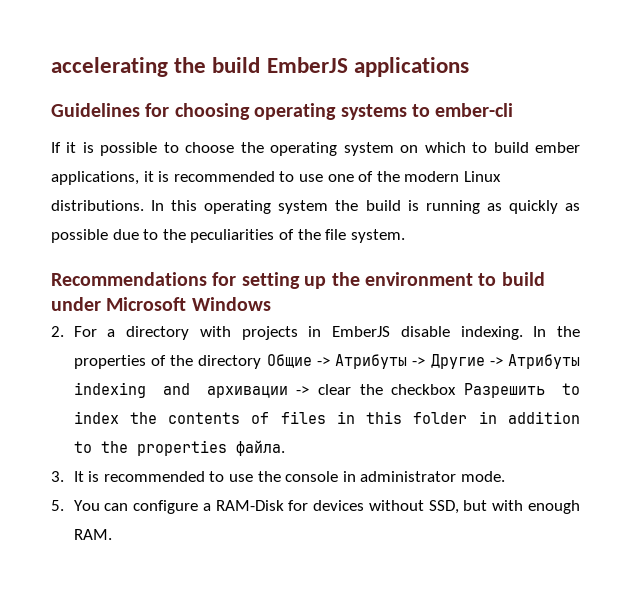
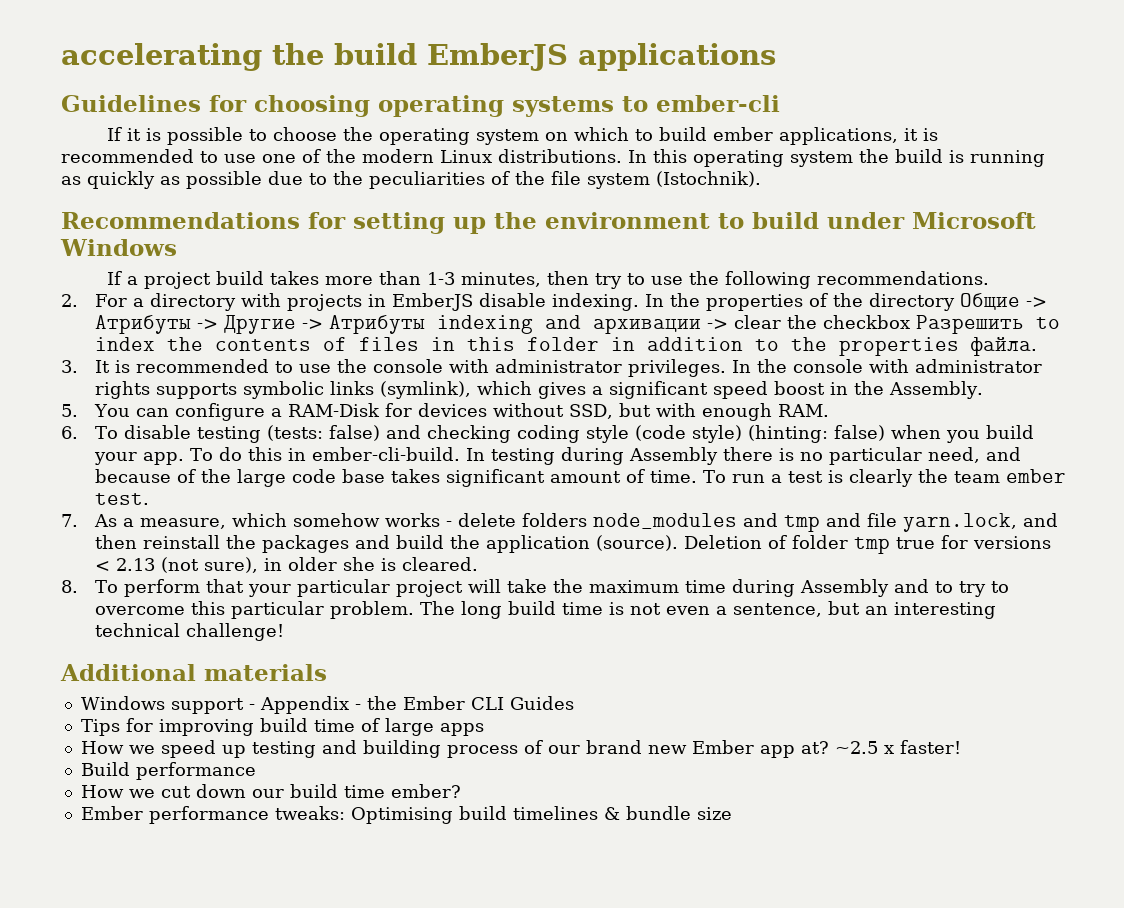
[350,229,405,243] system. -> [587,171,761,189] system (Istochnik).
(271, 304) none -> [107,271,990,289] // If a project build takes more than 1-3 minutes, then try to use the following recommendations.
[342,471,505,482] in administrator mode. -> [449,359,1043,377] [95,381,984,399] with administrator privileges. In the console with administrator rights supports symbolic links (symlink), which gives a significant speed boost in the Assembly.
(112, 534) none -> [61,425,1035,443] [94,447,1022,465] [95,469,1067,487] [95,493,150,505] [61,513,1059,532] [95,535,1052,554] [95,557,479,573] [61,579,1010,597] [95,601,997,619] [95,623,285,641] [60,664,327,681] [80,696,574,714] [80,718,484,736] [80,740,961,758] [80,762,256,780] [80,784,461,798] [80,806,732,824] // 6. To disable testing (tests: false) and checking coding style (code style) (hinting: false) when you build your app. To do this in ember-cli-build. In testing during Assembly there is no particular need, and because of the large code base takes significant amount of time. To run a test is clearly the team ember test. // 7. As a measure, which somehow works - delete folders node_modules and tmp and file yarn.lock, and then reinstall the packages and build the application (source). Deletion of folder tmp true for versions < 2.13 (not sure), in older she is cleared. // 8. To perform that your particular project will take the maximum time during Assembly and to try to overcome this particular problem. The long build time is not even a sentence, but an interesting technical challenge! // Additional materials // Windows support - Appendix - the Ember CLI Guides // Tips for improving build time of large apps // How we speed up testing and building process of our brand new Ember app at? ~2.5 x faster! // Build performance // How we cut down our build time ember? // Ember performance tweaks: Optimising build timelines & bundle size

